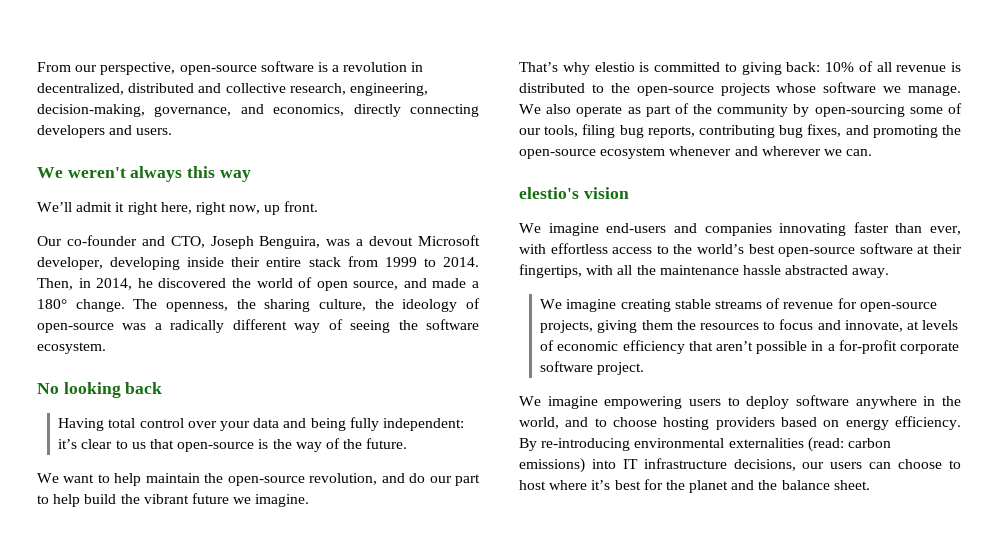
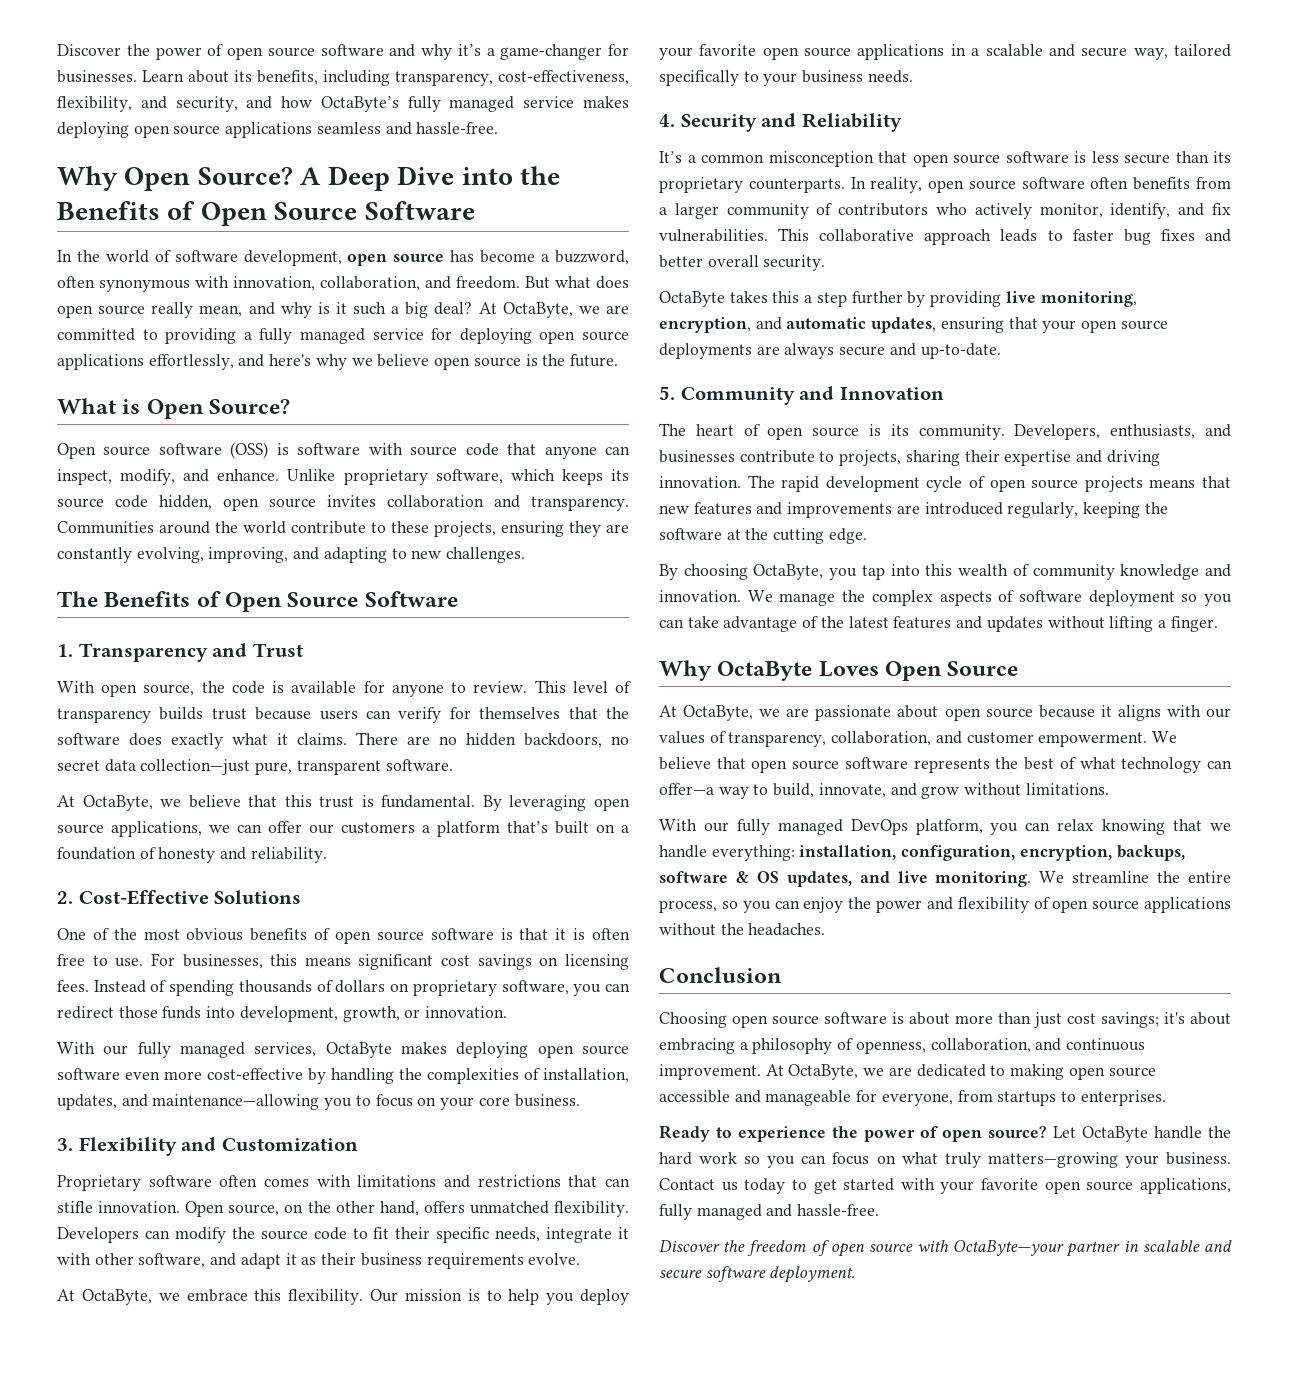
[37,61,424,75] [37,83,428,96] [37,104,479,117] [37,125,173,138] [37,166,251,182] [37,201,319,215] [37,235,481,249] [37,256,479,270] [37,277,479,291] [37,298,480,312] [37,319,480,333] [37,342,106,354] [37,382,163,398] [58,417,464,431] [58,438,408,452] [37,473,480,486] [37,493,310,507] [519,61,961,75] [519,82,961,96] [519,103,962,117] [519,124,961,138] [519,146,873,159] [519,187,629,199] [519,222,961,236] [519,243,962,257] [519,264,890,278] [540,298,937,312] [540,319,959,333] [540,340,959,354] [540,361,645,375] [519,395,961,409] [519,416,961,430] [519,437,891,452] [519,458,962,473] [519,479,870,493] From our perspective, open-source software is a revolution in decentralized, distributed and collective research, engineering, decision-making, governance, and economics, directly connecting developers and users. // We weren't always this way // We’ll admit it right here, right now, up front. // Our co-founder and CTO, Joseph Benguira, was a devout Microsoft developer, developing inside their entire stack from 1999 to 2014. Then, in 2014, he discovered the world of open source, and made a 180° change. The openness, the sharing culture, the ideology of open-source was a radically different way of seeing the software ecosystem. // No looking back // Having total control over your data and being fully independent: it’s clear to us that open-source is the way of the future. // We want to help maintain the open-source revolution, and do our part to help build the vibrant future we imagine. // That’s why elestio is committed to giving back: 10% of all revenue is distributed to the open-source projects whose software we manage. We also operate as part of the community by open-sourcing some of our tools, filing bug reports, contributing bug fixes, and promoting the open-source ecosystem whenever and wherever we can. // elestio's vision // We imagine end-users and companies innovating faster than ever, with effortless access to the world’s best open-source software at their fingertips, with all the maintenance hassle abstracted away. // We imagine creating stable streams of revenue for open-source projects, giving them the resources to focus and innovate, at levels of economic efficiency that aren’t possible in a for-profit corporate software project. // We imagine empowering users to deploy software anywhere in the world, and to choose hosting providers based on energy efficiency. By re-introducing environmental externalities (read: carbon emissions) into IT infrastructure decisions, our users can choose to host where it’s best for the planet and the balance sheet. -> [57,44,629,60] [57,70,629,86] [57,96,629,112] [57,122,499,138] [57,166,560,191] [57,201,475,226] [57,250,630,266] [57,276,629,292] [57,302,629,318] [57,328,630,344] [57,354,618,370] [57,398,291,419] [57,442,630,459] [57,469,629,485] [57,495,629,511] [57,521,629,537] [57,547,526,563] [57,591,458,612] [57,643,303,662] [57,680,631,697] [57,707,629,723] [57,732,629,749] [57,759,453,775] [57,795,630,811] [57,821,629,837] [57,847,327,863] [57,890,302,905] [57,928,630,944] [57,953,629,970] [57,980,631,996] [57,1006,508,1022] [57,1042,629,1058] [57,1068,629,1084] [57,1094,580,1110] [57,1137,358,1156] [57,1175,631,1191] [57,1201,630,1217] [57,1227,630,1243] [57,1253,581,1269] [57,1289,629,1305] [659,44,1231,60] [659,70,913,86] [659,113,902,132] [659,151,1231,167] [659,177,1231,193] [659,203,1231,219] [659,228,1231,245] [659,255,826,271] [659,291,1137,307] [659,317,1168,333] [659,343,1001,359] [659,386,944,405] [659,423,1231,440] [659,450,1160,466] [659,475,1231,492] [659,502,1168,518] [659,528,867,544] [659,564,1231,580] [659,590,1232,606] [659,616,1218,632] [659,660,1019,681] [659,705,1231,721] [659,731,1178,747] [659,757,1232,773] [659,783,1109,799] [659,819,1231,835] [659,845,1185,861] [659,871,1231,887] [659,897,1231,913] [659,923,826,936] [659,967,782,983] [659,1012,1231,1028] [659,1038,1146,1054] [659,1064,1156,1080] [659,1090,1166,1106] [659,1125,1231,1142] [659,1152,1231,1168] [659,1178,1231,1194] [659,1204,880,1220] [659,1240,1232,1257] [659,1266,856,1283] Discover the power of open source software and why it’s a game-changer for businesses. Learn about its benefits, including transparency, cost-effectiveness, flexibility, and security, and how OctaByte’s fully managed service makes deploying open source applications seamless and hassle-free. // Why Open Source? A Deep Dive into the Benefits of Open Source Software // In the world of software development, open source has become a buzzword, often synonymous with innovation, collaboration, and freedom. But what does open source really mean, and why is it such a big deal? At OctaByte, we are committed to providing a fully managed service for deploying open source applications effortlessly, and here's why we believe open source is the future. // What is Open Source? // Open source software (OSS) is software with source code that anyone can inspect, modify, and enhance. Unlike proprietary software, which keeps its source code hidden, open source invites collaboration and transparency. Communities around the world contribute to these projects, ensuring they are constantly evolving, improving, and adapting to new challenges. // The Benefits of Open Source Software // 1. Transparency and Trust // With open source, the code is available for anyone to review. This level of transparency builds trust because users can verify for themselves that the software does exactly what it claims. There are no hidden backdoors, no secret data collection—just pure, transparent software. // At OctaByte, we believe that this trust is fundamental. By leveraging open source applications, we can offer our customers a platform that’s built on a foundation of honesty and reliability. // 2. Cost-Effective Solutions // One of the most obvious benefits of open source software is that it is often free to use. For businesses, this means significant cost savings on licensing fees. Instead of spending thousands of dollars on proprietary software, you can redirect those funds into development, growth, or innovation. // With our fully managed services, OctaByte makes deploying open source software even more cost-effective by handling the complexities of installation, updates, and maintenance—allowing you to focus on your core business. // 3. Flexibility and Customization // Proprietary software often comes with limitations and restrictions that can stifle innovation. Open source, on the other hand, offers unmatched flexibility. Developers can modify the source code to fit their specific needs, integrate it with other software, and adapt it as their business requirements evolve. // At OctaByte, we embrace this flexibility. Our mission is to help you deploy your favorite open source applications in a scalable and secure way, tailored specifically to your business needs. // 4. Security and Reliability // It’s a common misconception that open source software is less secure than its proprietary counterparts. In reality, open source software often benefits from a larger community of contributors who actively monitor, identify, and fix vulnerabilities. This collaborative approach leads to faster bug fixes and better overall security. // OctaByte takes this a step further by providing live monitoring, encryption, and automatic updates, ensuring that your open source deployments are always secure and up-to-date. // 5. Community and Innovation // The heart of open source is its community. Developers, enthusiasts, and businesses contribute to projects, sharing their expertise and driving innovation. The rapid development cycle of open source projects means that new features and improvements are introduced regularly, keeping the software at the cutting edge. // By choosing OctaByte, you tap into this wealth of community knowledge and innovation. We manage the complex aspects of software deployment so you can take advantage of the latest features and updates without lifting a finger. // Why OctaByte Loves Open Source // At OctaByte, we are passionate about open source because it aligns with our values of transparency, collaboration, and customer empowerment. We believe that open source software represents the best of what technology can offer—a way to build, innovate, and grow without limitations. // With our fully managed DevOps platform, you can relax knowing that we handle everything: installation, configuration, encryption, backups, software & OS updates, and live monitoring. We streamline the entire process, so you can enjoy the power and flexibility of open source applications without the headaches. // Conclusion // Choosing open source software is about more than just cost savings; it's about embracing a philosophy of openness, collaboration, and continuous improvement. At OctaByte, we are dedicated to making open source accessible and manageable for everyone, from startups to enterprises. // Ready to experience the power of open source? Let OctaByte handle the hard work so you can focus on what truly matters—growing your business. Contact us today to get started with your favorite open source applications, fully managed and hassle-free. // Discover the freedom of open source with OctaByte—your partner in scalable and secure software deployment.

